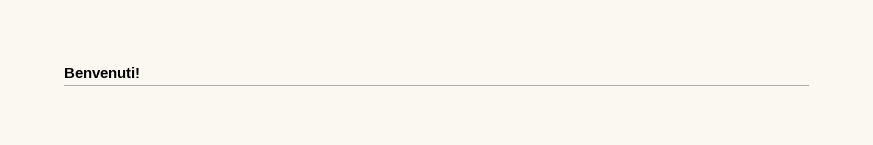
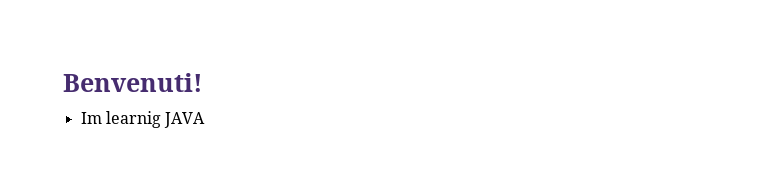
(140, 72) none -> [80,111,206,128] // Im learnig JAVA

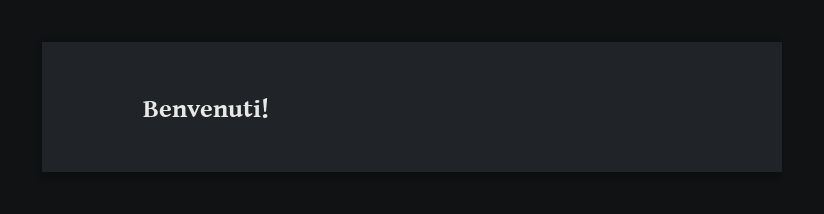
[80,111,206,128] // Im learnig JAVA -> (269, 108) none

